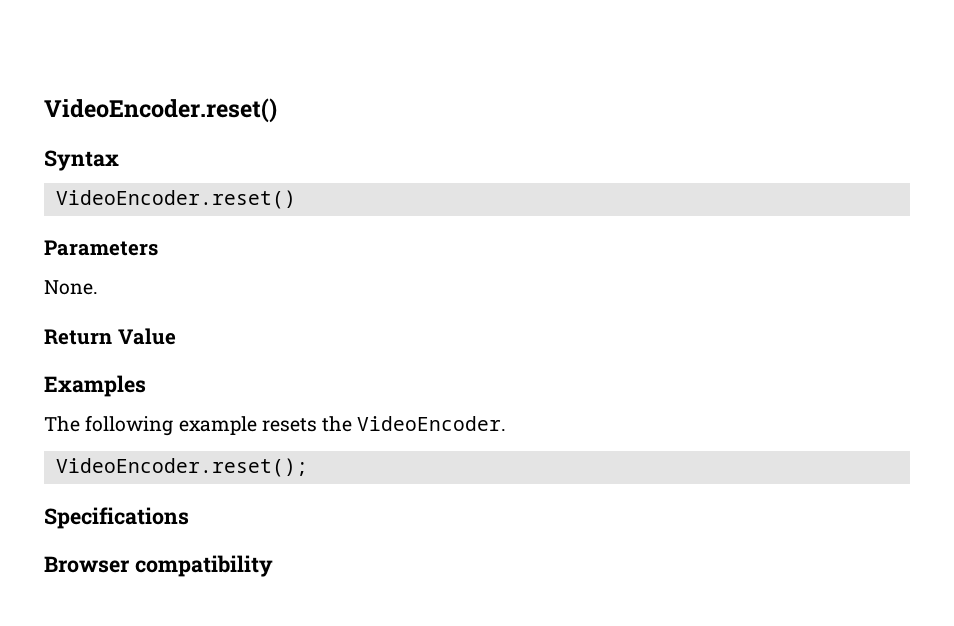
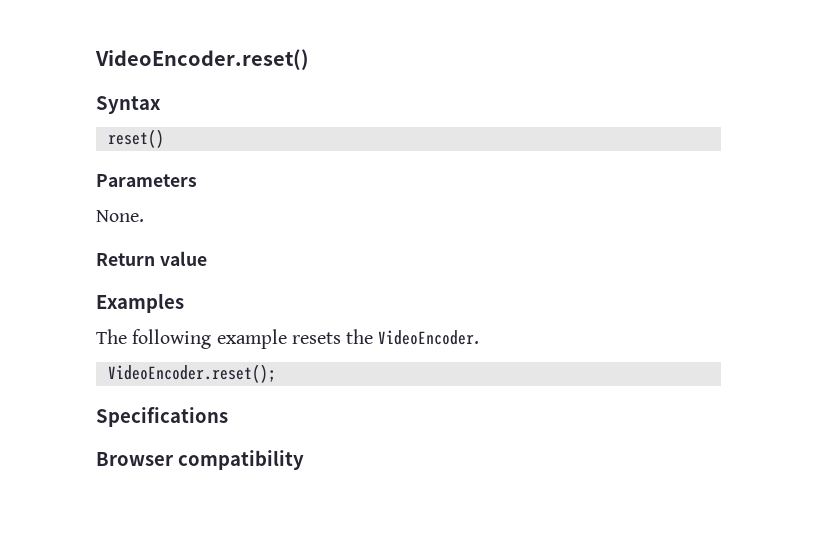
[55,190,296,209] VideoEncoder.reset() -> [107,129,164,148] reset()
[117,328,176,345] Value -> [159,251,207,266] value

